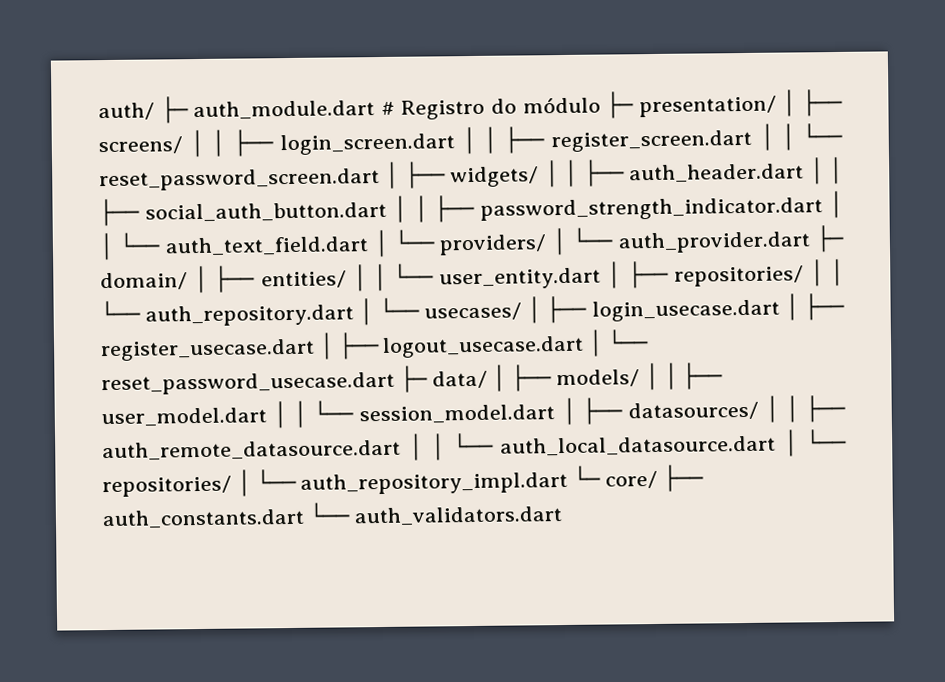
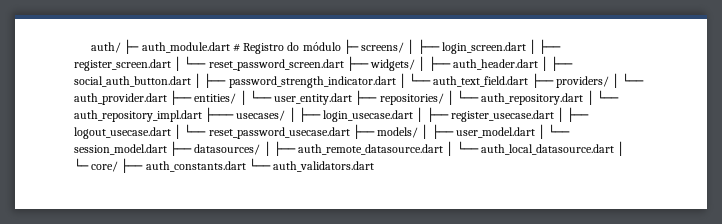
[638,88,843,118] presentation/ │ ├── -> (359, 46) none
[211,129,226,157] │ -> (415, 46) none
[483,126,498,154] │ -> (537, 46) none
[780,123,795,151] │ -> (182, 63) none
[385,161,400,189] │ -> (344, 65) none
[564,159,579,187] │ -> (426, 63) none
[827,156,843,185] │ -> (549, 63) none
[413,195,428,223] │ -> (202, 80) none
[99,232,114,261] │ -> (406, 80) none
[373,229,436,258] │ └── -> [531,73,554,88] ├──
[816,224,845,253] [100,265,209,294] ├─ domain/ │ -> (167, 99) none
[372,263,387,292] │ -> (247, 97) none
[607,261,622,289] │ -> (353, 99) none
[830,258,844,287] │ -> (454, 97) none
(420, 308) none -> [74,107,235,122] auth_repository_impl.dart ├───
[399,364,507,393] ├─ data/ │ -> (350, 133) none
[663,362,678,390] │ -> (429, 131) none
[293,400,308,428] │ -> (546, 131) none
[561,397,576,426] │ -> (167, 149) none
[784,395,799,423] │ -> (271, 148) none
[430,433,445,461] │ -> (454, 148) none
[805,428,847,451] [102,468,569,498] └── repositories/ │ └── auth_repository_impl.dart -> (625, 148) //

